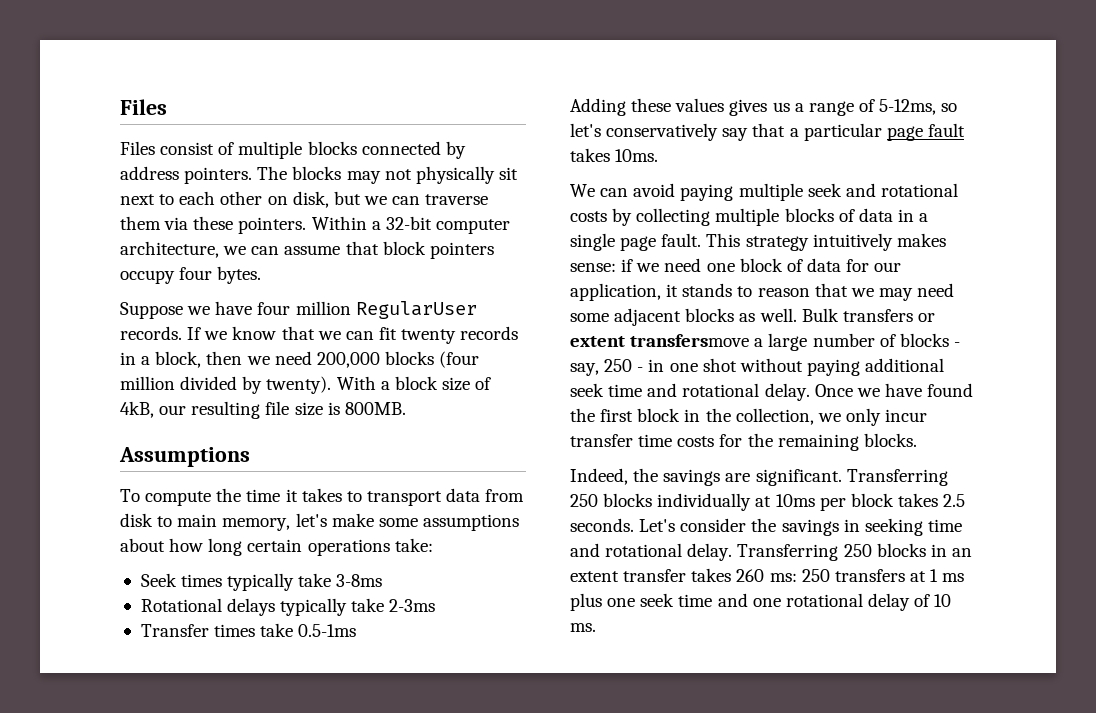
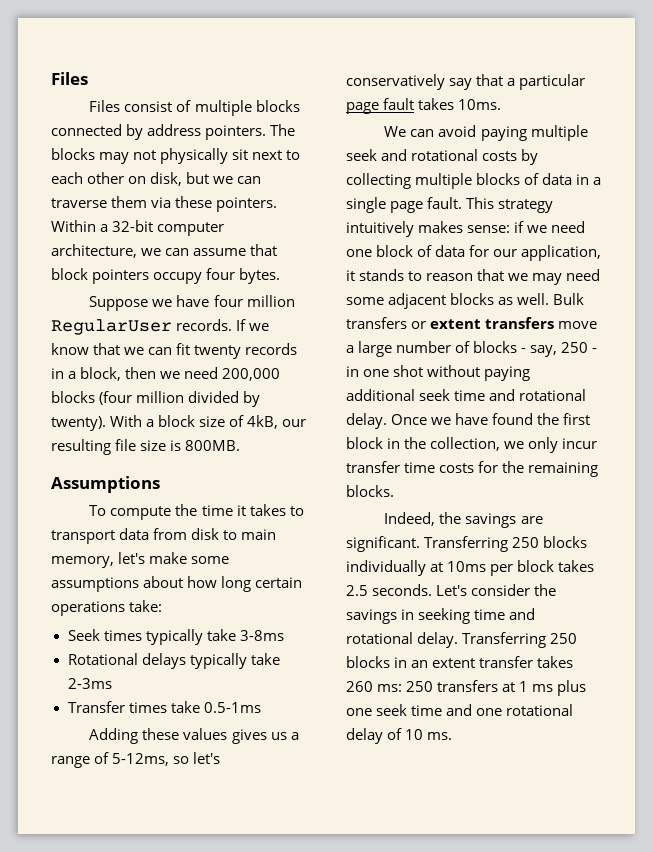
[630,334,750,347] transfersmove -> [485,317,598,329] transfers move

